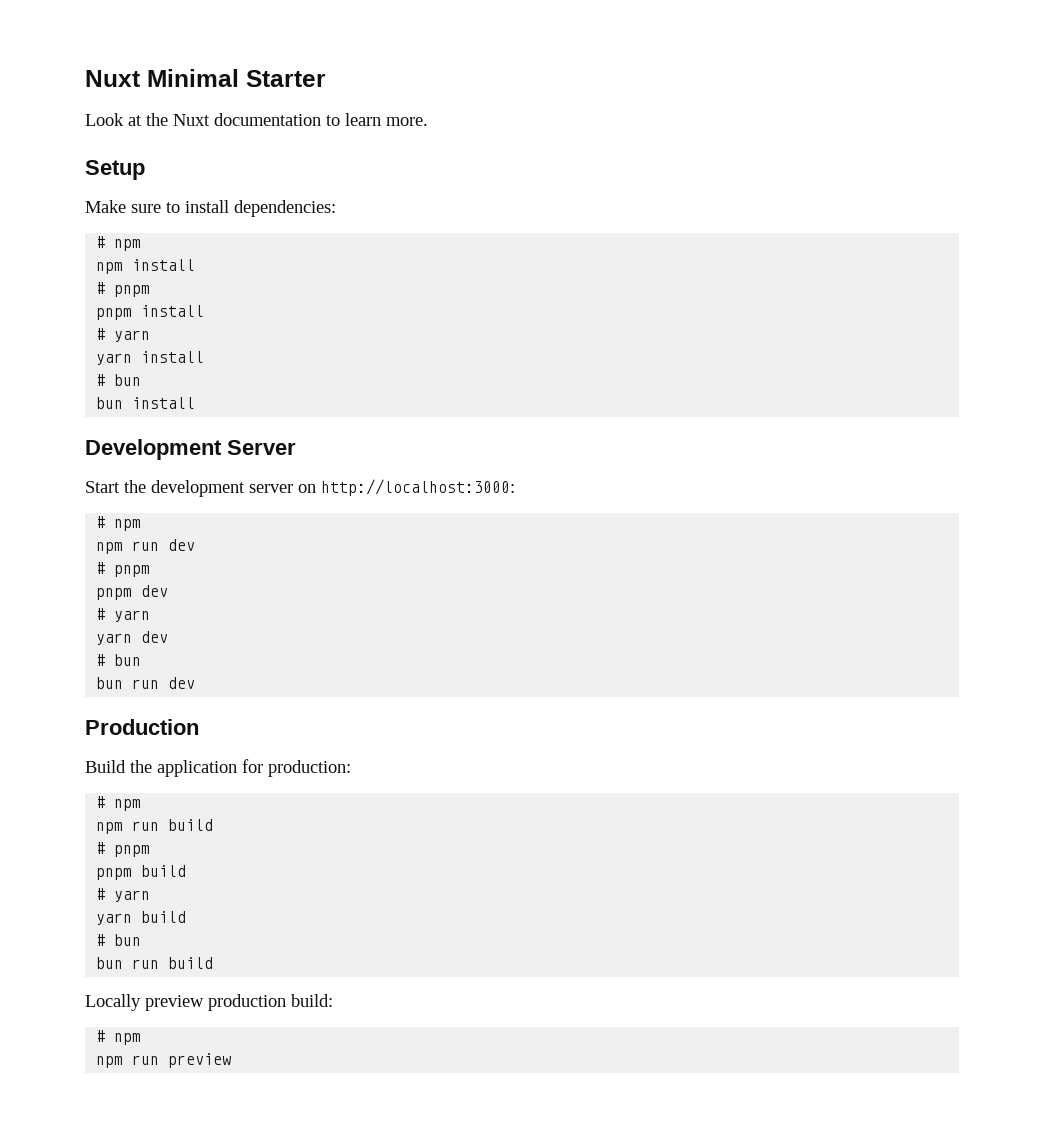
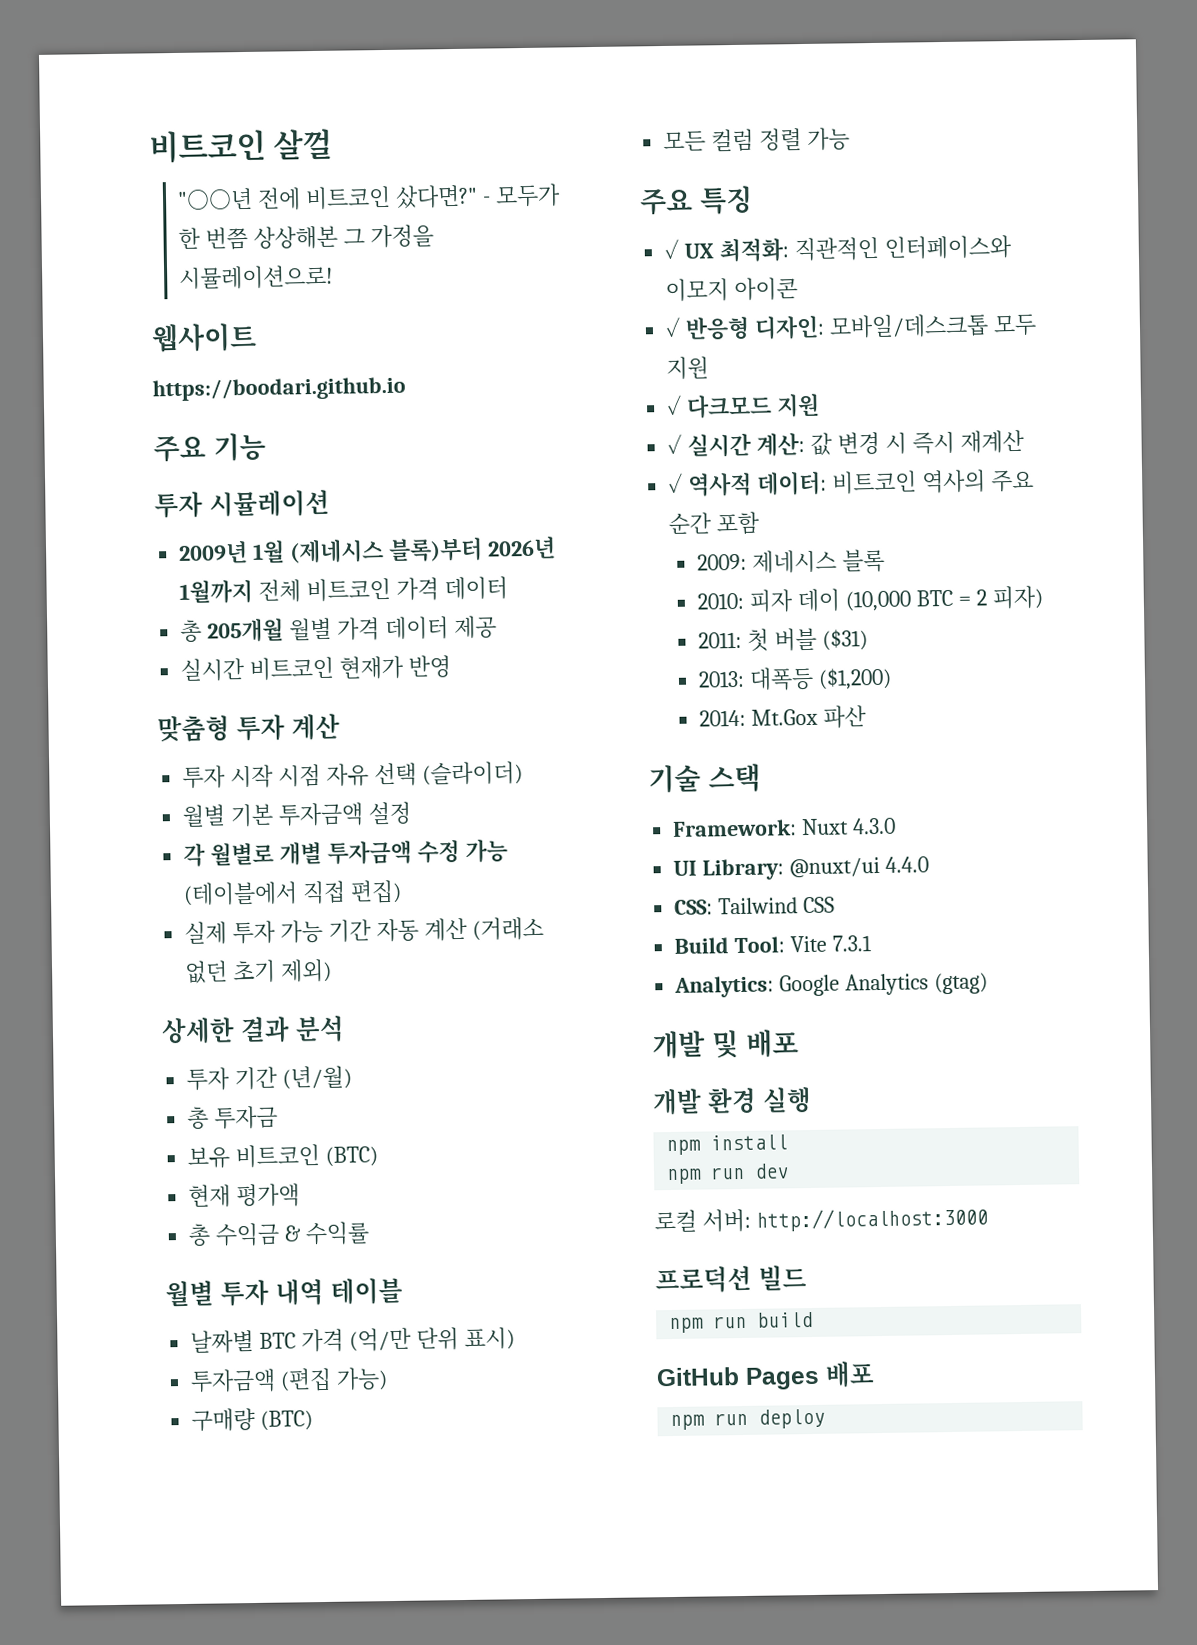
[85,69,326,87] [85,113,428,126] [85,160,145,180] [85,200,336,217] [96,236,142,251] [96,259,196,274] [96,282,151,297] [96,305,205,320] [96,328,151,342] [96,351,205,365] [96,374,142,386] [96,397,196,409] [85,439,296,460] [85,479,515,497] [96,516,142,531] [96,539,196,554] [96,562,151,577] [96,585,169,600] [96,608,151,622] [96,631,169,645] [96,654,142,666] [96,677,196,689] [85,719,199,735] [85,759,351,777] [96,796,142,811] [96,819,214,834] [96,842,151,857] [96,865,187,880] [96,888,151,902] [96,911,187,925] [96,934,142,946] [96,957,214,969] [85,994,333,1011] [96,1030,142,1045] [96,1053,232,1068] Nuxt Minimal Starter // Look at the Nuxt documentation to learn more. // Setup // Make sure to install dependencies: // # npm // npm install // # pnpm // pnpm install // # yarn // yarn install // # bun // bun install // Development Server // Start the development server on http://localhost:3000: // # npm // npm run dev // # pnpm // pnpm dev // # yarn // yarn dev // # bun // bun run dev // Production // Build the application for production: // # npm // npm run build // # pnpm // pnpm build // # yarn // yarn build // # bun // bun run build // Locally preview production build: // # npm // npm run preview -> [149,128,333,164] [176,183,561,211] [177,224,434,250] [178,264,333,290] [151,322,257,353] [152,376,406,402] [153,432,266,463] [154,489,330,519] [178,535,556,564] [179,576,508,604] [180,615,497,643] [180,655,452,681] [157,713,340,743] [182,761,523,789] [182,801,412,828] [183,838,508,867] [183,879,403,906] [184,916,544,945] [184,958,333,984] [161,1015,345,1045] [186,1065,353,1091] [187,1105,279,1130] [187,1144,379,1169] [188,1183,301,1208] [188,1221,371,1247] [165,1277,403,1308] [190,1326,515,1354] [190,1367,389,1393] [191,1407,314,1432] [663,127,851,152] [639,185,753,216] [664,235,1012,263] [665,277,799,302] [665,313,1037,340] [666,356,710,380] [666,393,821,419] [667,429,1025,457] [668,469,1034,497] [668,511,761,535] [697,548,886,574] [697,585,1043,613] [698,627,869,652] [698,666,893,691] [699,705,868,729] [648,763,761,794] [672,817,897,837] [673,856,930,881] [674,896,836,915] [674,935,873,954] [674,972,989,998] [651,1029,799,1060] [652,1086,812,1116] [666,1134,789,1156] [666,1163,790,1185] [654,1207,988,1233] [655,1265,807,1294] [669,1311,814,1334] [656,1361,875,1390] [670,1408,826,1431] 비트코인 살껄 // "○○년 전에 비트코인 샀다면?" - 모두가 한 번쯤 상상해본 그 가정을 시뮬레이션으로! // 웹사이트 // https://boodari.github.io // 주요 기능 // 투자 시뮬레이션 // 2009년 1월 (제네시스 블록)부터 2026년 1월까지 전체 비트코인 가격 데이터 // 총 205개월 월별 가격 데이터 제공 // 실시간 비트코인 현재가 반영 // 맞춤형 투자 계산 // 투자 시작 시점 자유 선택 (슬라이더) // 월별 기본 투자금액 설정 // 각 월별로 개별 투자금액 수정 가능 (테이블에서 직접 편집) // 실제 투자 가능 기간 자동 계산 (거래소 없던 초기 제외) // 상세한 결과 분석 // 투자 기간 (년/월) // 총 투자금 // 보유 비트코인 (BTC) // 현재 평가액 // 총 수익금 & 수익률 // 월별 투자 내역 테이블 // 날짜별 BTC 가격 (억/만 단위 표시) // 투자금액 (편집 가능) // 구매량 (BTC) // 모든 컬럼 정렬 가능 // 주요 특징 // ✓ UX 최적화: 직관적인 인터페이스와 이모지 아이콘 // ✓ 반응형 디자인: 모바일/데스크톱 모두 지원 // ✓ 다크모드 지원 // ✓ 실시간 계산: 값 변경 시 즉시 재계산 // ✓ 역사적 데이터: 비트코인 역사의 주요 순간 포함 // 2009: 제네시스 블록 // 2010: 피자 데이 (10,000 BTC = 2 피자) // 2011: 첫 버블 ($31) // 2013: 대폭등 ($1,200) // 2014: Mt.Gox 파산 // 기술 스택 // Framework: Nuxt 4.3.0 // UI Library: @nuxt/ui 4.4.0 // CSS: Tailwind CSS // Build Tool: Vite 7.3.1 // Analytics: Google Analytics (gtag) // 개발 및 배포 // 개발 환경 실행 // npm install // npm run dev // 로컬 서버: http://localhost:3000 // 프로덕션 빌드 // npm run build // GitHub Pages 배포 // npm run deploy

